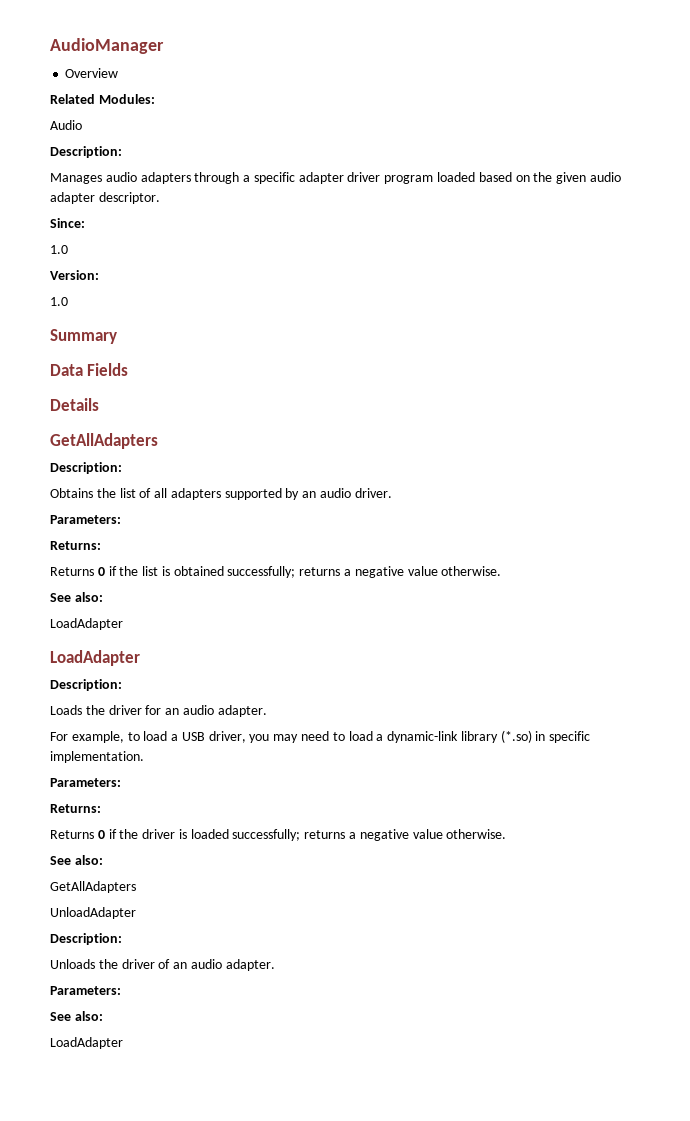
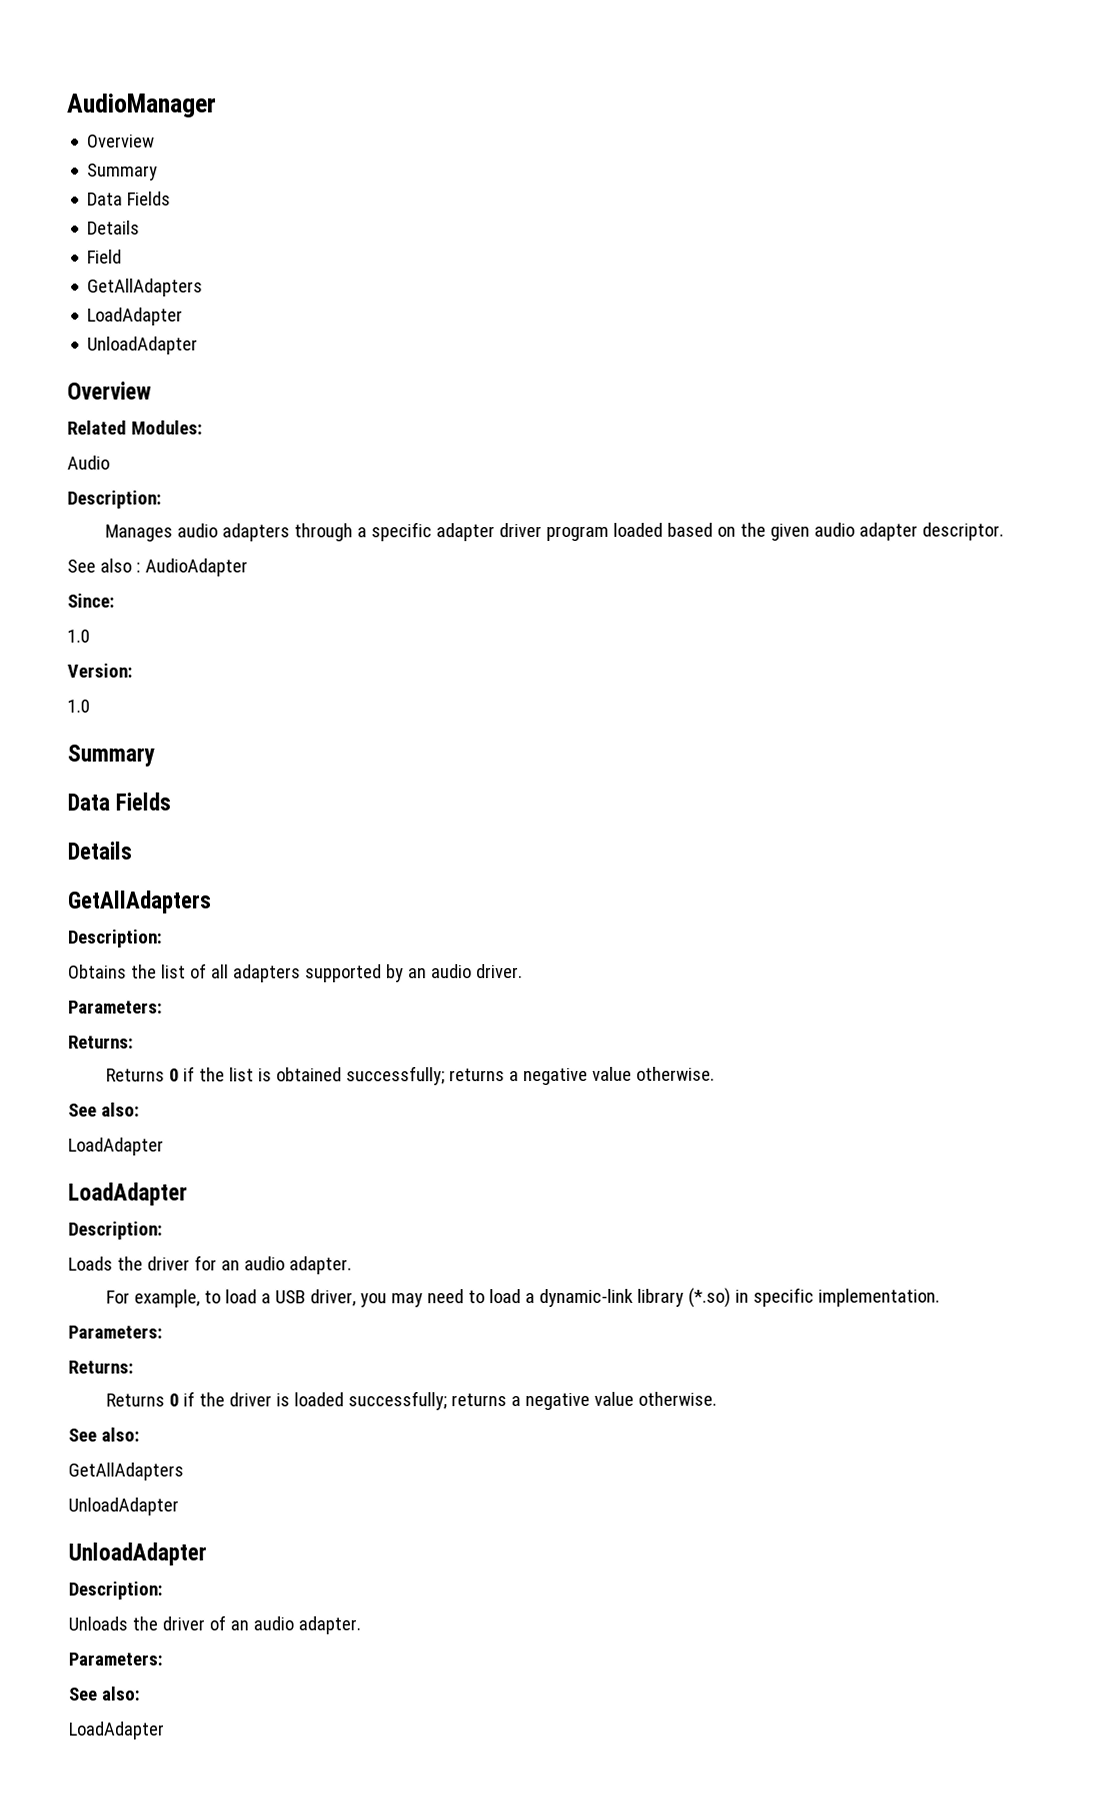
(119, 73) none -> [87,163,159,181] [87,191,172,206] [87,220,141,235] [87,249,123,264] [87,278,204,297] [87,307,184,326] [87,336,199,355] [67,381,152,400] // Summary // Data Fields // Details // Field // GetAllAdapters // LoadAdapter // UnloadAdapter // Overview
(160, 198) none -> [67,558,248,577] // See also : AudioAdapter
(136, 913) none -> [68,1542,207,1566] // UnloadAdapter

